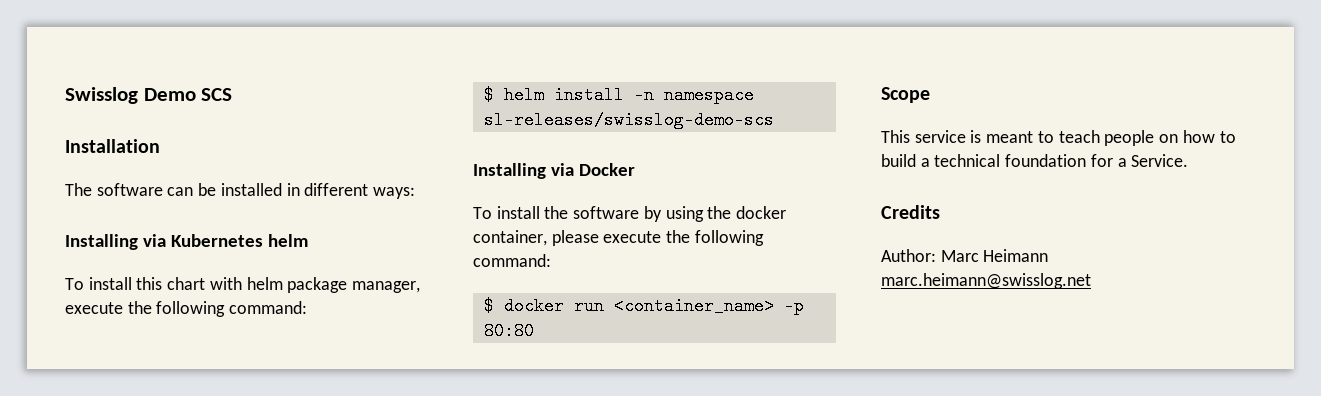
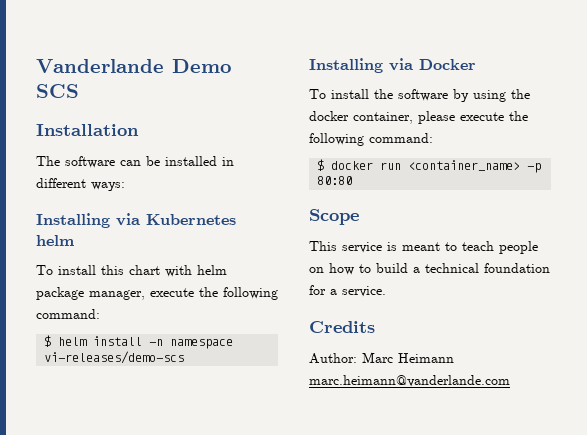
[65,87,138,104] Swisslog -> [36,59,164,73] Vanderlande
[483,111,774,129] sl-releases/swisslog-demo-scs -> [44,351,185,364] vi-releases/demo-scs
[1131,154,1189,167] Service. -> [342,286,386,297] service.
[881,273,1091,289] marc.heimann@swisslog.net -> [309,375,510,387] marc.heimann@vanderlande.com

